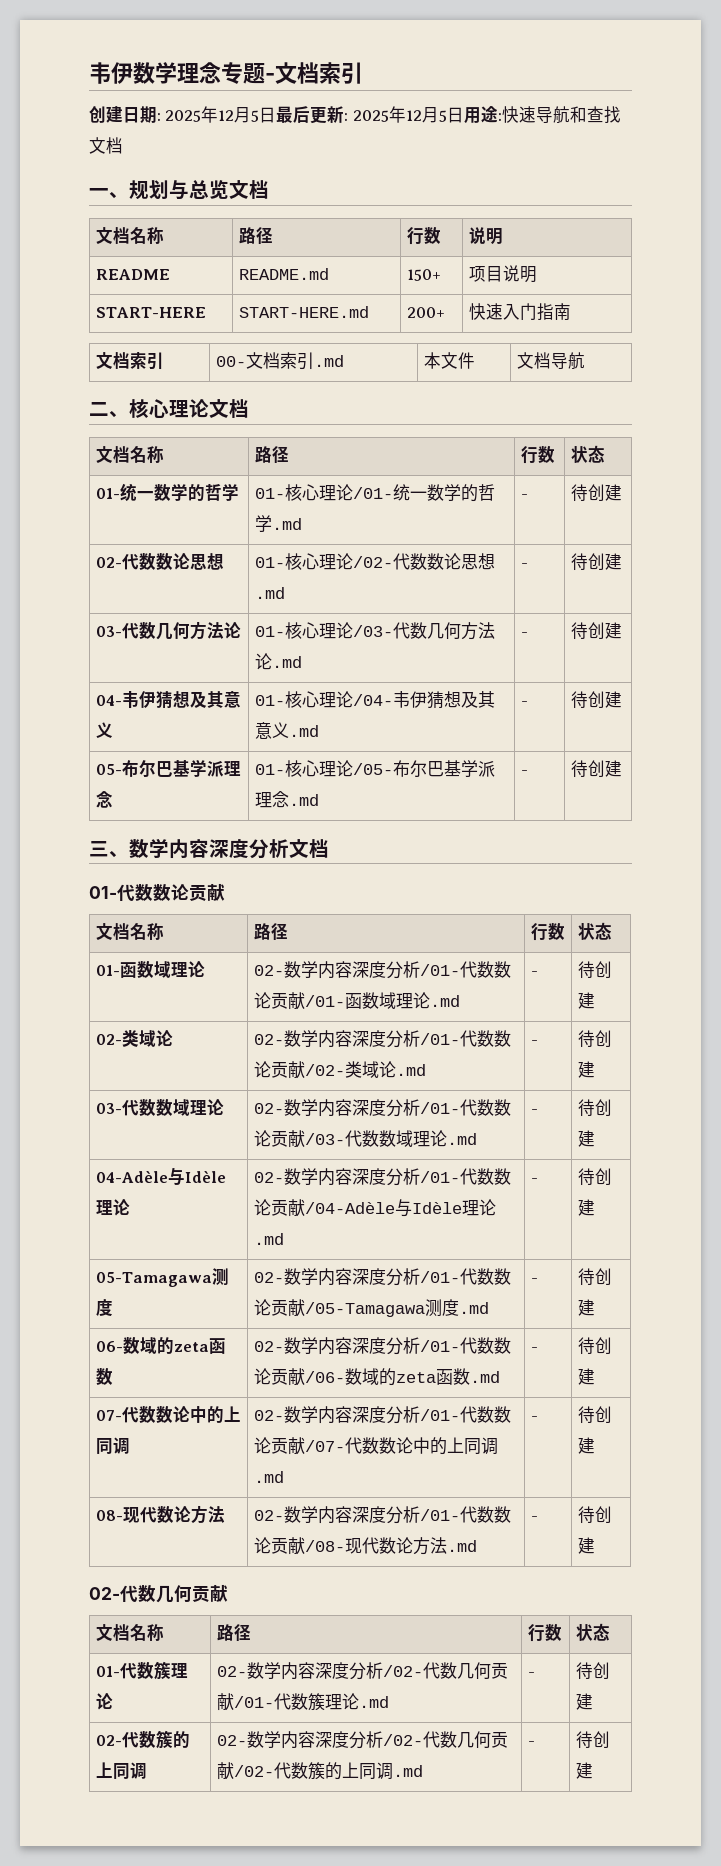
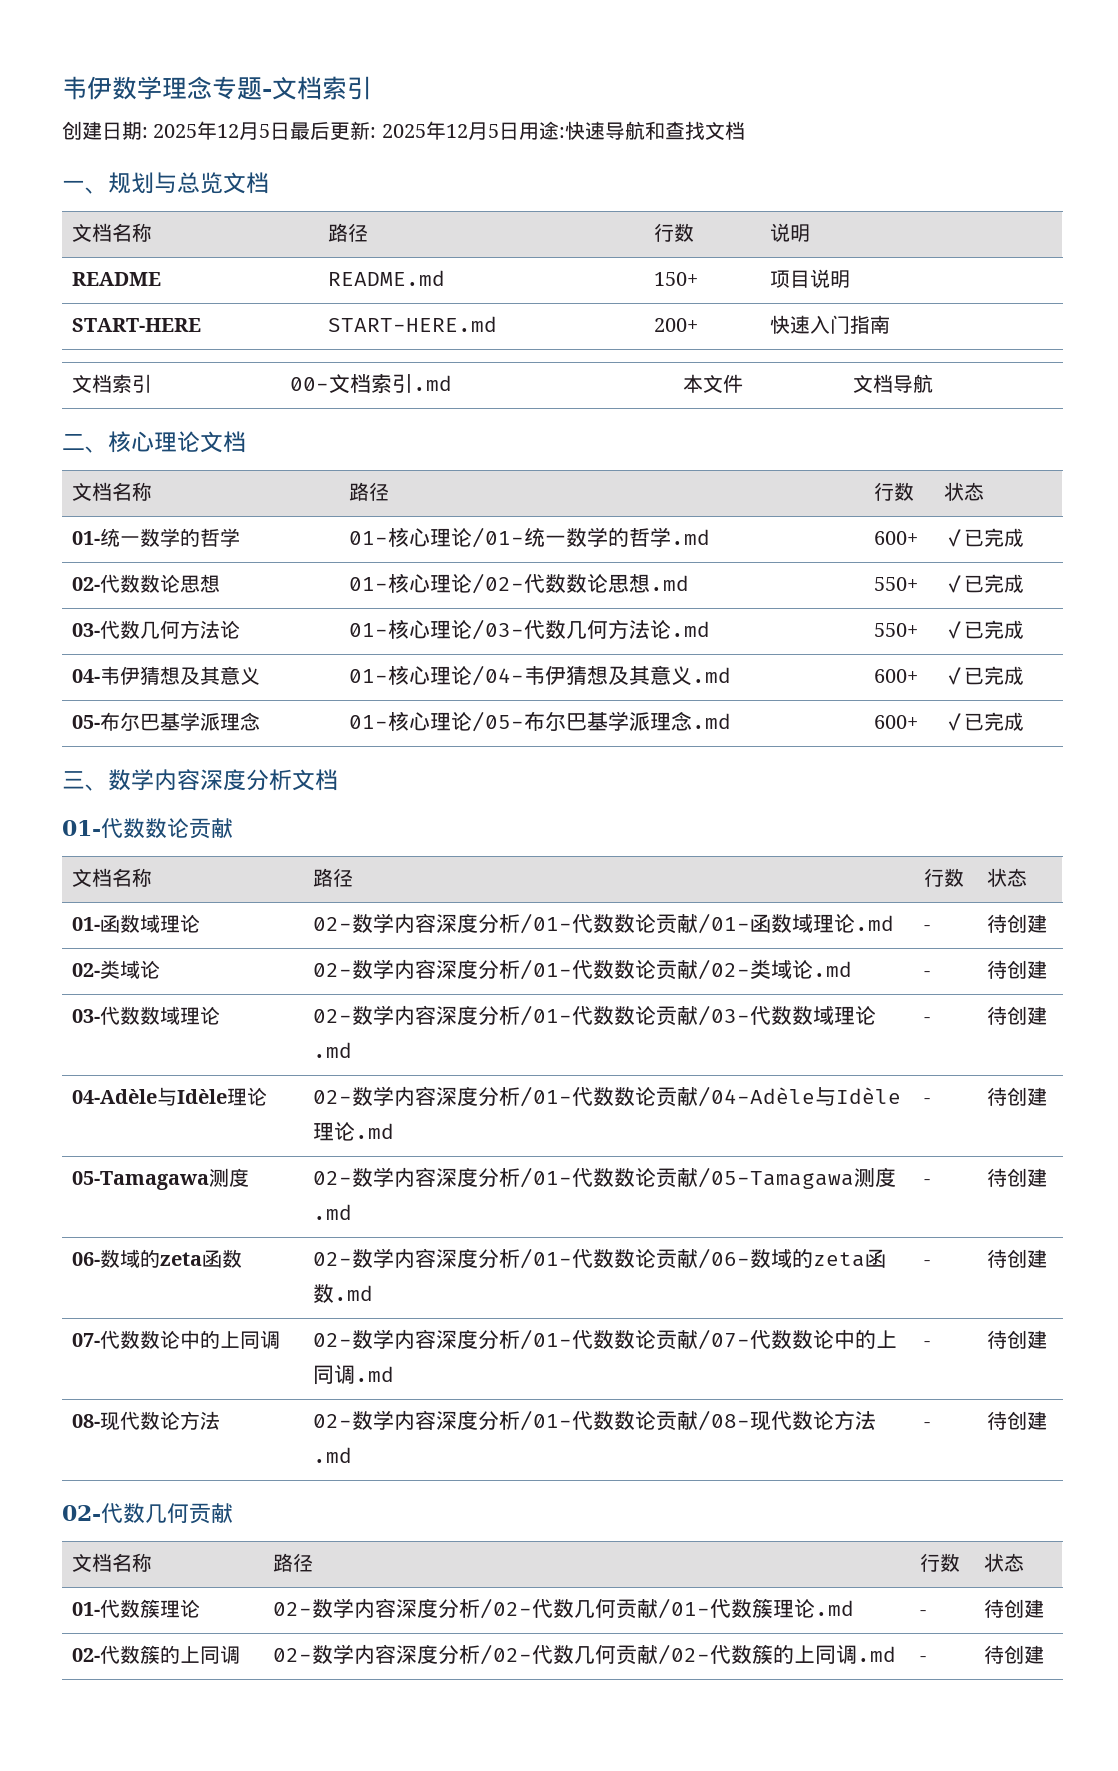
[520,494,528,499] [570,484,622,502] - | 待创建 -> [873,531,918,545] [943,528,1024,547] 600+ | ✓已完成
[520,563,528,568] [570,553,622,571] - | 待创建 -> [873,577,918,591] [943,574,1024,593] 550+ | ✓已完成
[520,632,528,637] [570,622,622,640] - | 待创建 -> [873,623,918,637] [943,620,1024,639] 550+ | ✓已完成
[520,701,528,706] [570,691,622,709] - | 待创建 -> [873,669,918,683] [943,666,1024,685] 600+ | ✓已完成
[520,770,528,775] [570,760,622,778] - | 待创建 -> [873,715,918,729] [943,712,1024,731] 600+ | ✓已完成

